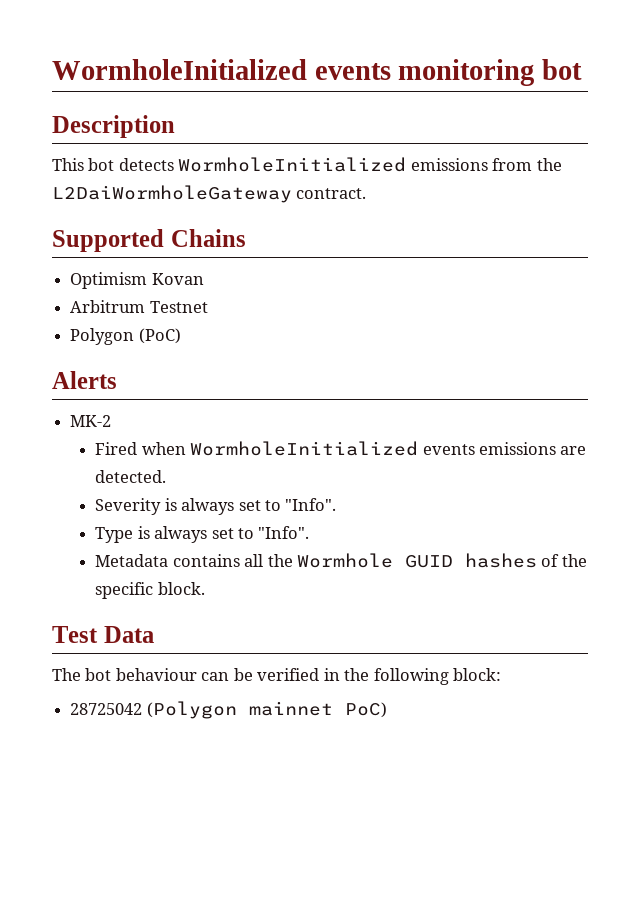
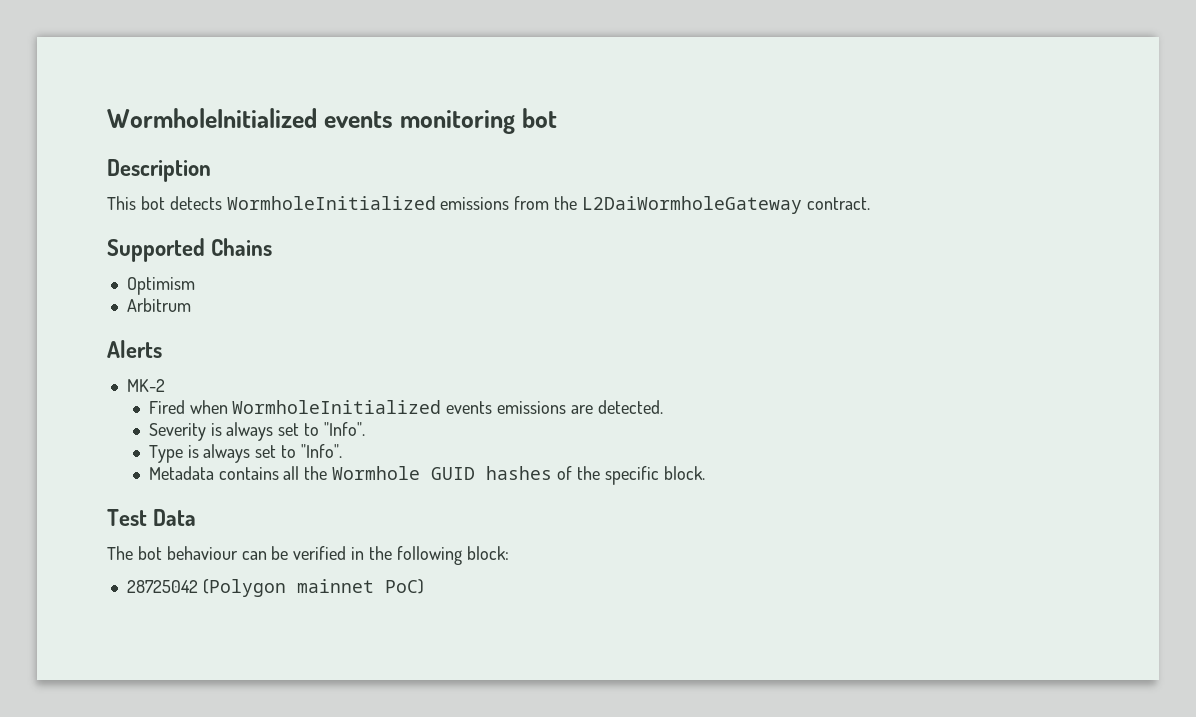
[151,273,204,285] Kovan -> (195, 286) none
[149,301,208,313] [70,328,181,345] Testnet // Polygon (PoC) -> (191, 305) none

